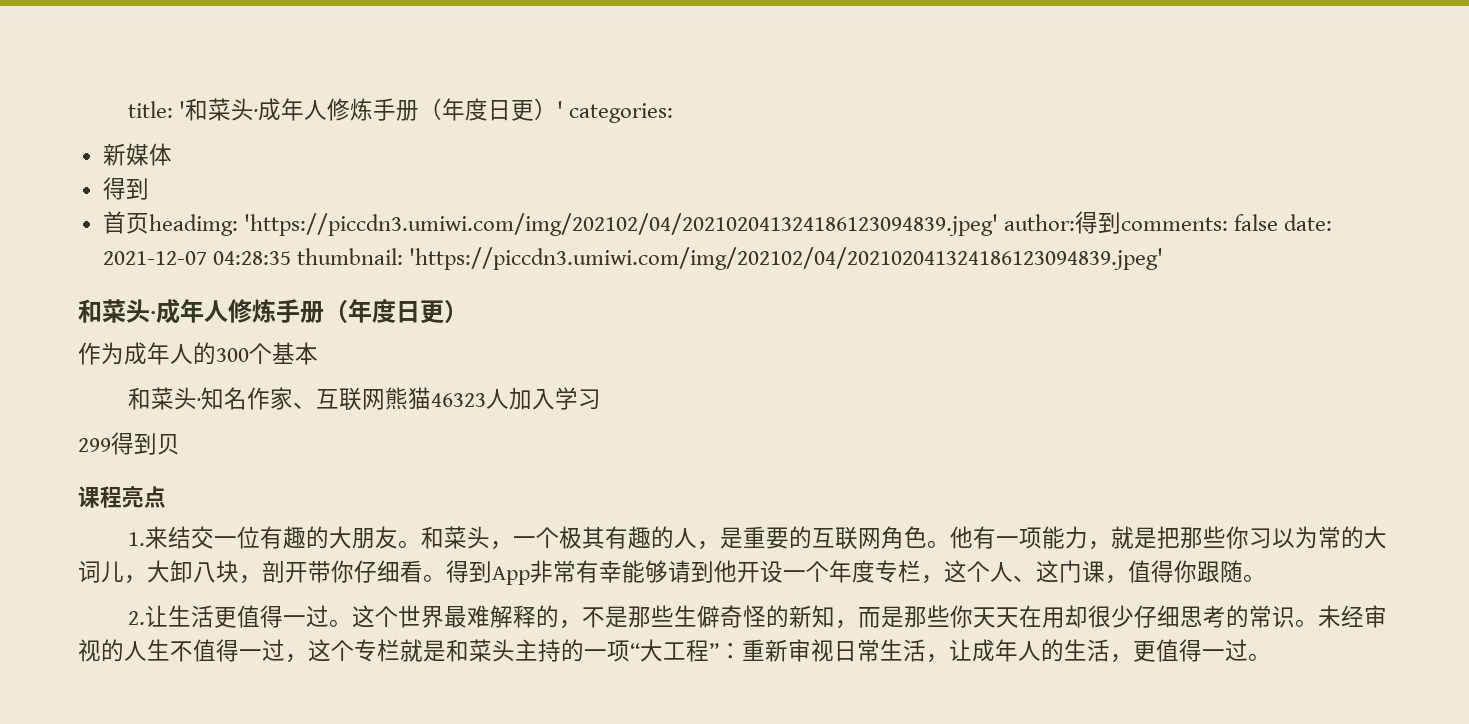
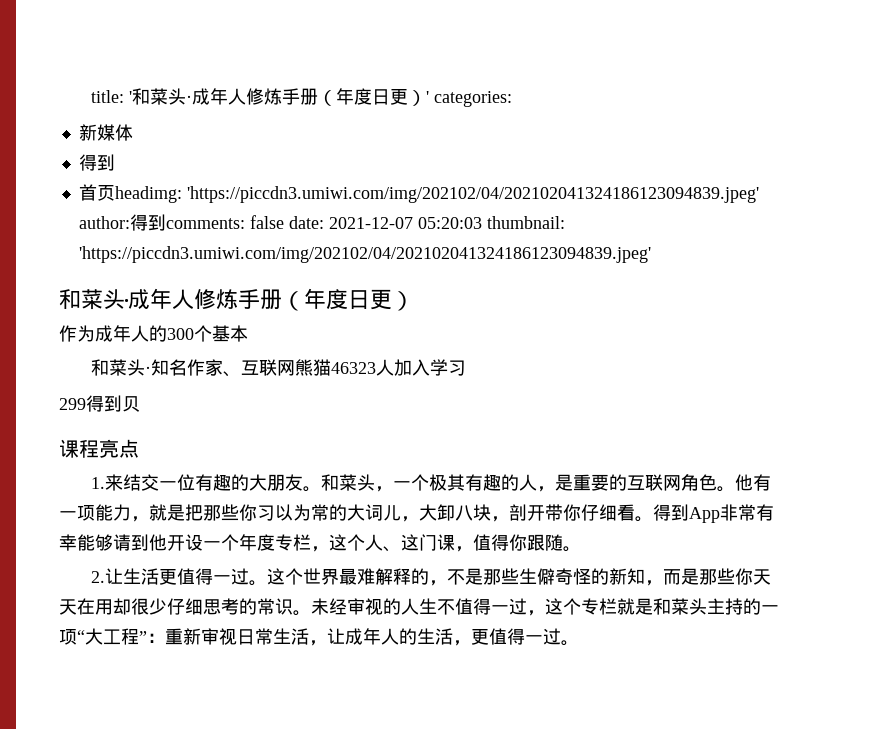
[212,251,291,265] 04:28:35 -> [417,217,482,229] 05:20:03

